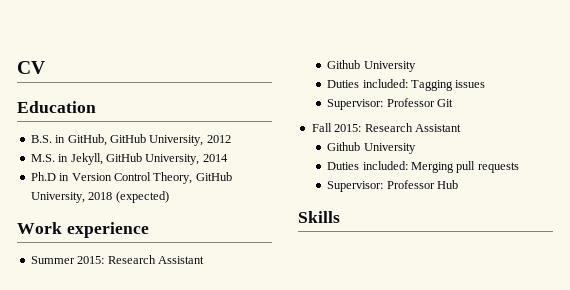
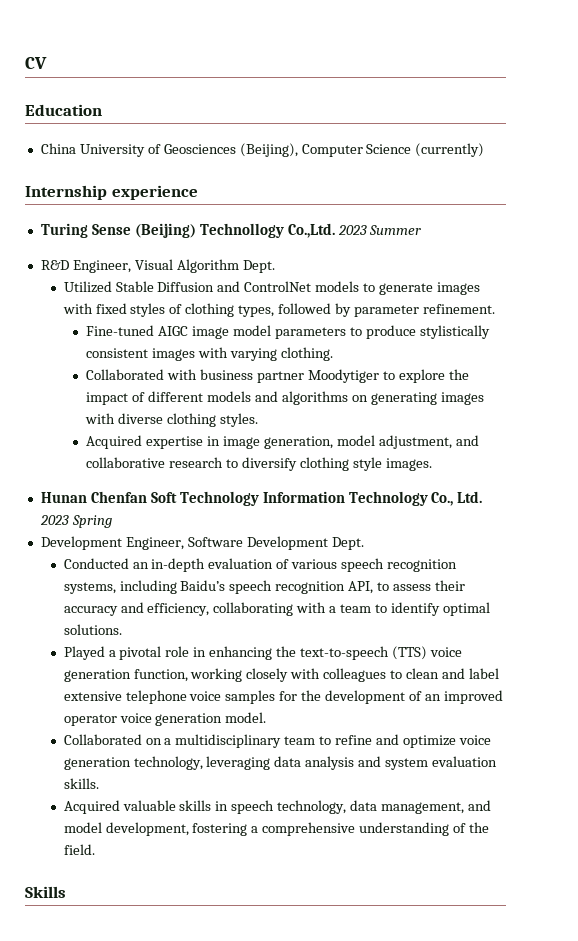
[30,134,231,146] [30,153,228,165] [30,172,232,184] [30,191,169,203] [17,222,149,238] [30,255,204,264] [327,60,416,72] [327,79,486,91] [327,98,453,110] [311,123,461,132] [327,142,416,154] [327,161,519,173] [327,180,458,192] B.S. in GitHub, GitHub University, 2012 // M.S. in Jekyll, GitHub University, 2014 // Ph.D in Version Control Theory, GitHub University, 2018 (expected) // Work experience // Summer 2015: Research Assistant // Github University // Duties included: Tagging issues // Supervisor: Professor Git // Fall 2015: Research Assistant // Github University // Duties included: Merging pull requests // Supervisor: Professor Hub -> [40,143,485,157] [25,185,198,200] [40,223,422,238] [40,259,275,273] [63,281,480,295] [62,303,495,317] [86,325,490,339] [86,347,333,361] [86,369,469,383] [86,391,484,405] [85,413,259,427] [86,435,479,449] [86,457,432,471] [40,491,483,506] [39,515,112,528] [40,536,364,550] [63,558,458,572] [63,580,465,594] [63,602,490,616] [63,624,122,635] [63,646,462,660] [63,668,499,682] [63,690,503,704] [63,712,267,726] [63,734,491,748] [63,756,498,770] [63,778,99,789] [63,800,491,814] [63,822,490,836] [63,844,95,855] China University of Geosciences (Beijing), Computer Science (currently) // Internship experience // Turing Sense (Beijing) Technollogy Co.,Ltd. 2023 Summer // R&D Engineer, Visual Algorithm Dept. // Utilized Stable Diffusion and ControlNet models to generate images with fixed styles of clothing types, followed by parameter refinement. // Fine-tuned AIGC image model parameters to produce stylistically consistent images with varying clothing. // Collaborated with business partner Moodytiger to explore the impact of different models and algorithms on generating images with diverse clothing styles. // Acquired expertise in image generation, model adjustment, and collaborative research to diversify clothing style images. // Hunan Chenfan Soft Technology Information Technology Co., Ltd. 2023 Spring // Development Engineer, Software Development Dept. // Conducted an in-depth evaluation of various speech recognition systems, including Baidu’s speech recognition API, to assess their accuracy and efficiency, collaborating with a team to identify optimal solutions. // Played a pivotal role in enhancing the text-to-speech (TTS) voice generation function, working closely with colleagues to clean and label extensive telephone voice samples for the development of an improved operator voice generation model. // Collaborated on a multidisciplinary team to refine and optimize voice generation technology, leveraging data analysis and system evaluation skills. // Acquired valuable skills in speech technology, data management, and model development, fostering a comprehensive understanding of the field.

